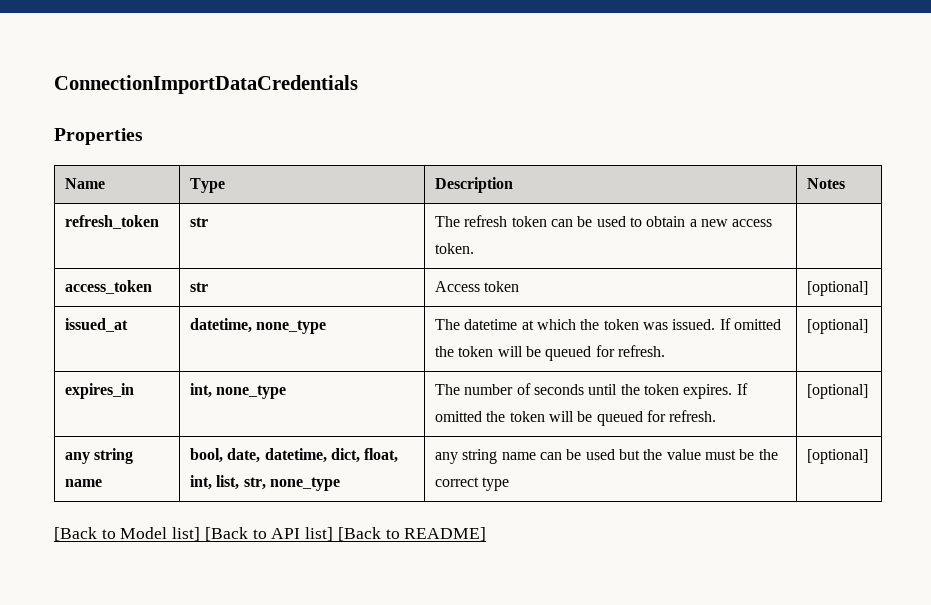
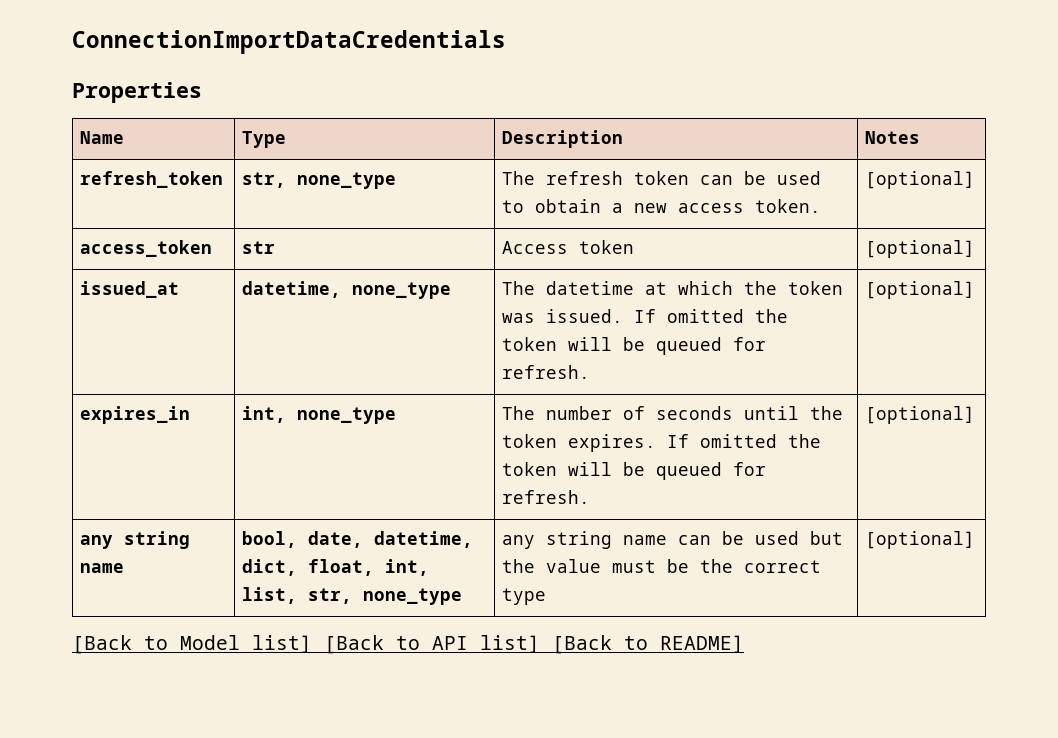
[190,217,209,227] str -> [242,172,397,189] str, none_type
(475, 248) none -> [865,171,976,189] [optional]

